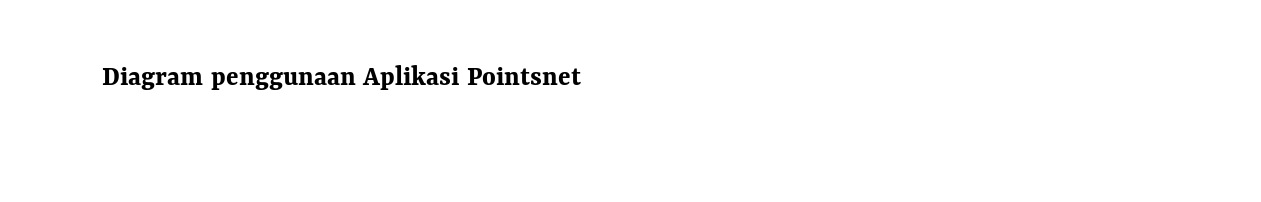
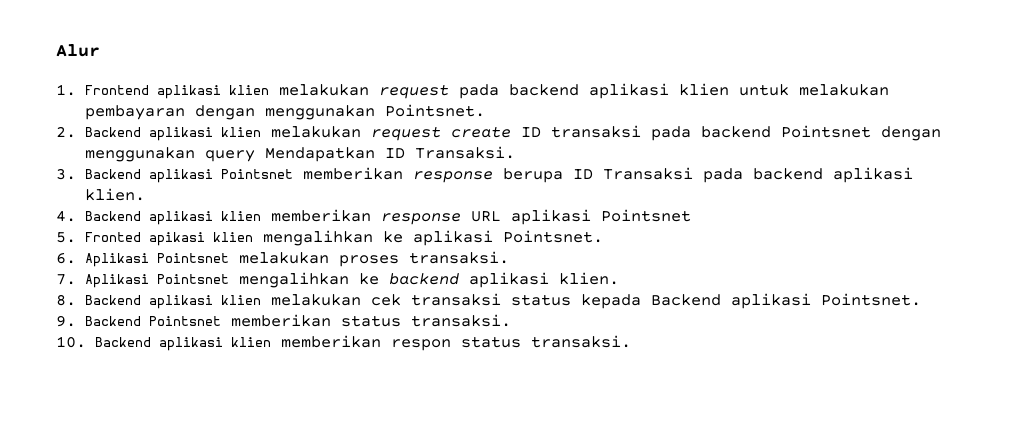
[102,65,582,90] Diagram penggunaan Aplikasi Pointsnet -> [56,44,100,57] [56,83,889,99] [84,104,485,120] [56,125,941,141] [84,146,515,162] [56,167,913,183] [84,188,145,201] [56,209,691,225] [56,230,603,246] [56,251,509,267] [56,272,619,288] [56,293,921,309] [56,314,511,327] [56,335,631,351] Alur // 1. Frontend aplikasi klien melakukan request pada backend aplikasi klien untuk melakukan pembayaran dengan menggunakan Pointsnet. // 2. Backend aplikasi klien melakukan request create ID transaksi pada backend Pointsnet dengan menggunakan query Mendapatkan ID Transaksi. // 3. Backend aplikasi Pointsnet memberikan response berupa ID Transaksi pada backend aplikasi klien. // 4. Backend aplikasi klien memberikan response URL aplikasi Pointsnet // 5. Fronted apikasi klien mengalihkan ke aplikasi Pointsnet. // 6. Aplikasi Pointsnet melakukan proses transaksi. // 7. Aplikasi Pointsnet mengalihkan ke backend aplikasi klien. // 8. Backend aplikasi klien melakukan cek transaksi status kepada Backend aplikasi Pointsnet. // 9. Backend Pointsnet memberikan status transaksi. // 10. Backend aplikasi klien memberikan respon status transaksi.

